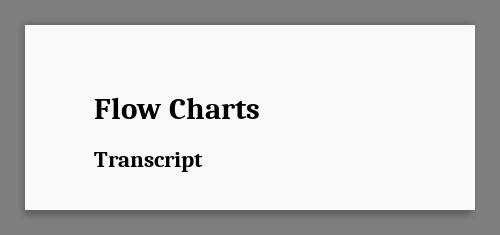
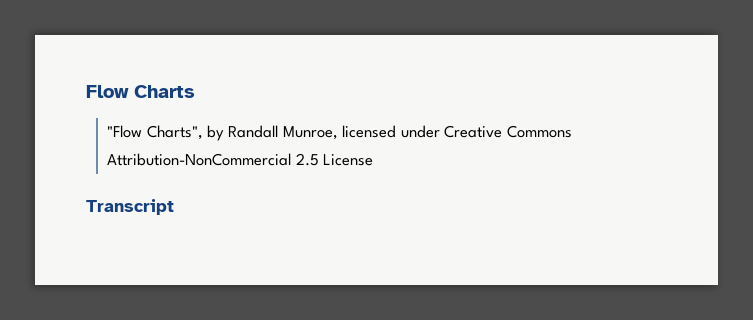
(261, 108) none -> [107,125,572,141] [107,153,374,166] // "Flow Charts", by Randall Munroe, licensed under Creative Commons Attribution-NonCommercial 2.5 License

